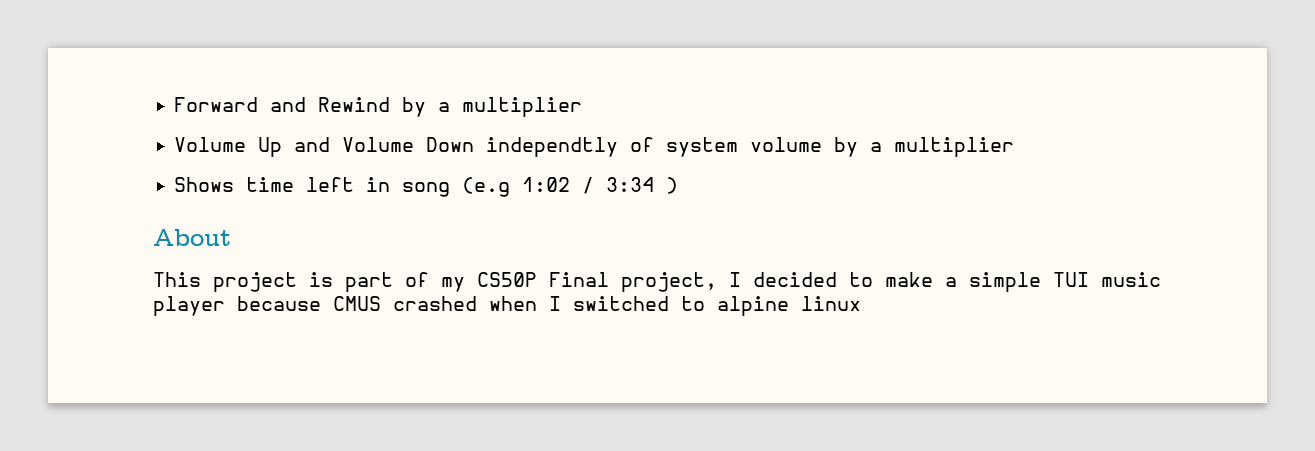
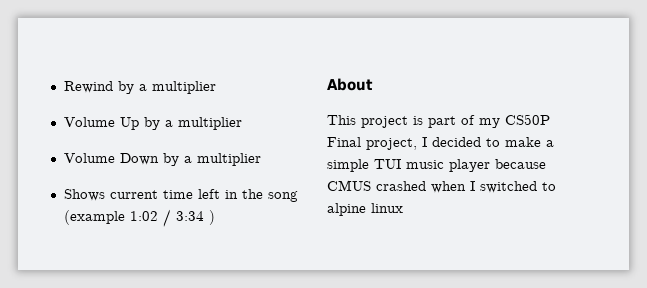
[174,97,307,112] Forward and -> (63, 87) none
[294,137,823,157] and Volume Down independtly of system volume -> [143,117,242,130] [63,153,159,165] by a multiplier // Volume Down
(235, 184) none -> [109,190,158,199] current
[402,177,511,197] song (e.g -> [241,189,298,202] [63,210,125,225] the song (example

